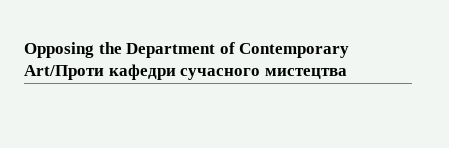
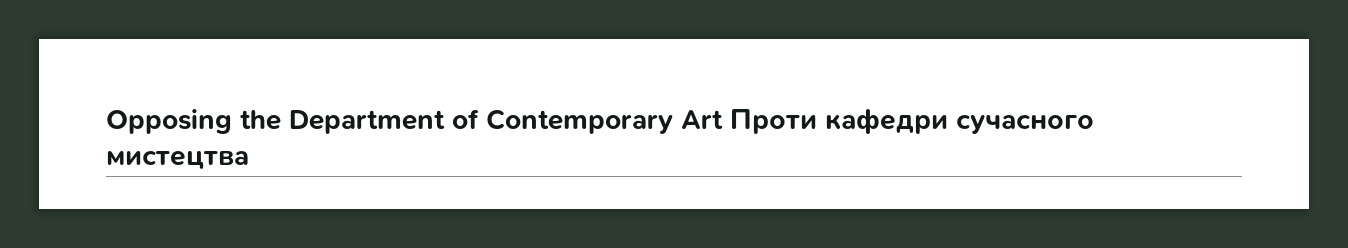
[24,65,104,80] Art/Проти -> [681,109,817,134] Art Проти

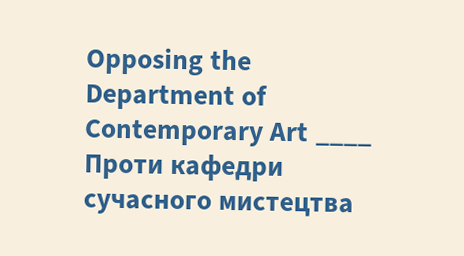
(723, 119) none -> [314,141,372,147] ____

